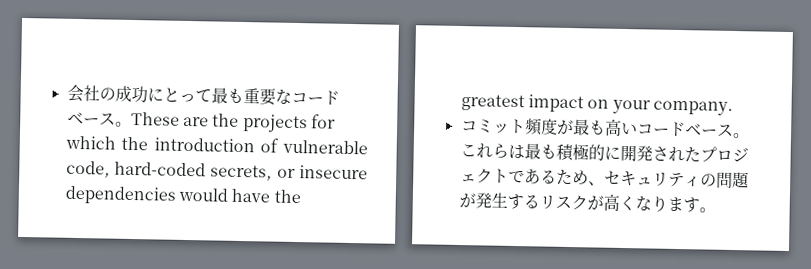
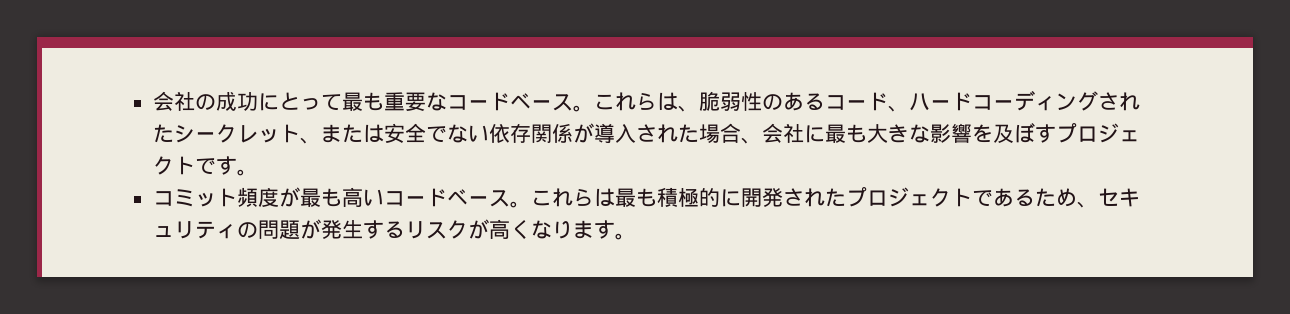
[130,111,336,134] [64,135,368,155] [65,160,368,181] [64,185,301,205] [460,94,733,116] These are the projects for which the introduction of vulnerable code, hard-coded secrets, or insecure dependencies would have the greatest impact on your company. -> [593,90,1140,112] [152,123,1140,144] [152,156,258,176] これらは、脆弱性のあるコード、ハードコーディングされたシークレット、または安全でない依存関係が導入された場合、会社に最も大きな影響を及ぼすプロジェクトです。

